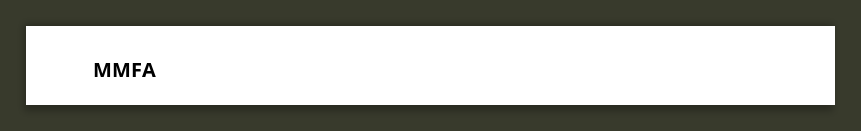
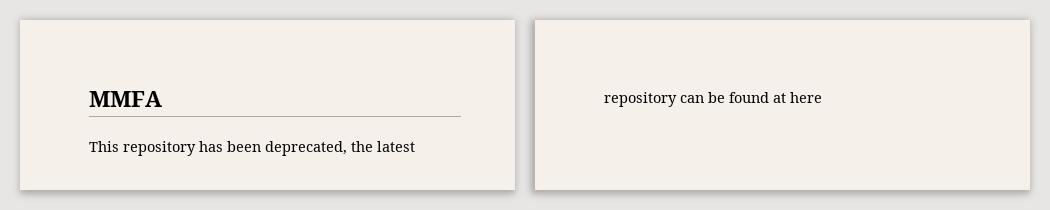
(156, 70) none -> [89,141,415,156] [604,92,822,107] // This repository has been deprecated, the latest repository can be found at here

